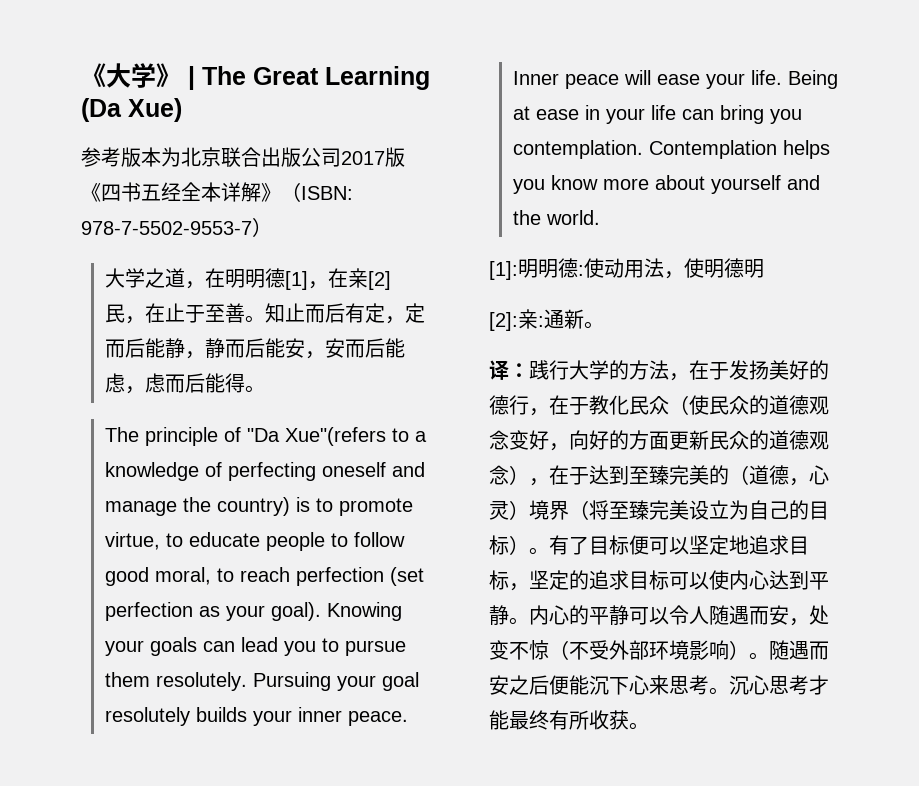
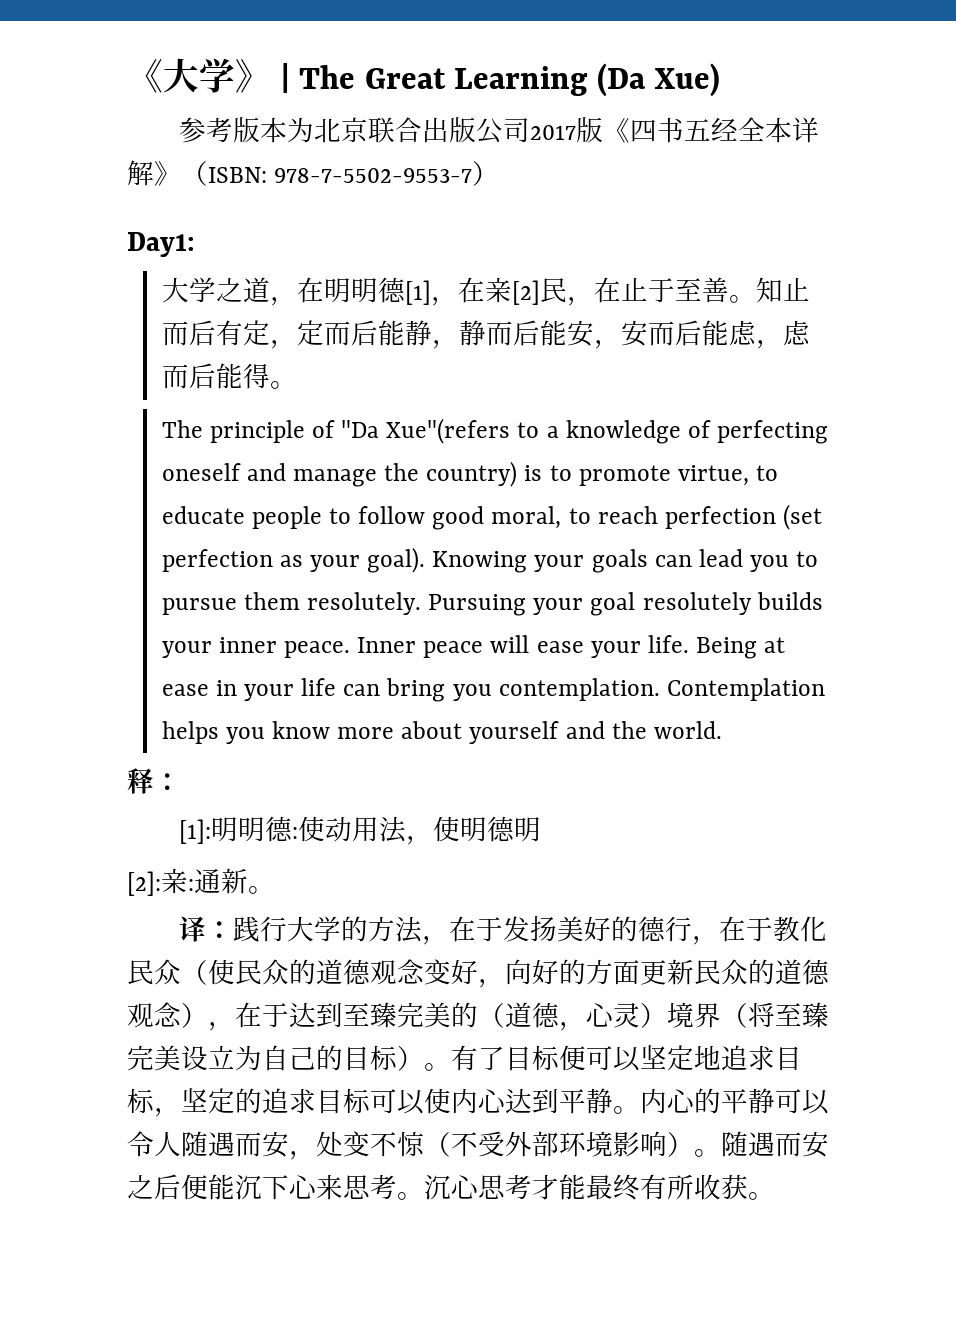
(272, 227) none -> [127,232,195,257] // Day1:
(600, 217) none -> [127,768,181,794] // 释：

